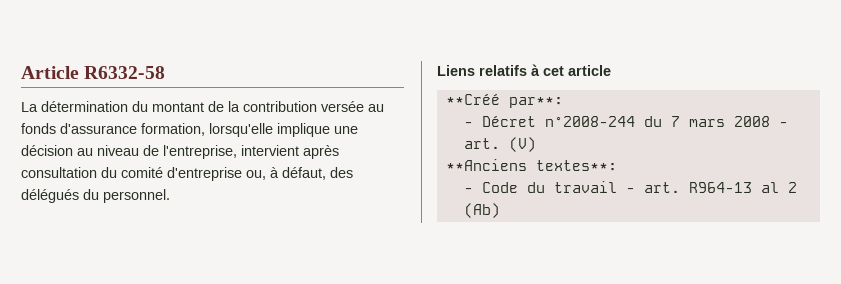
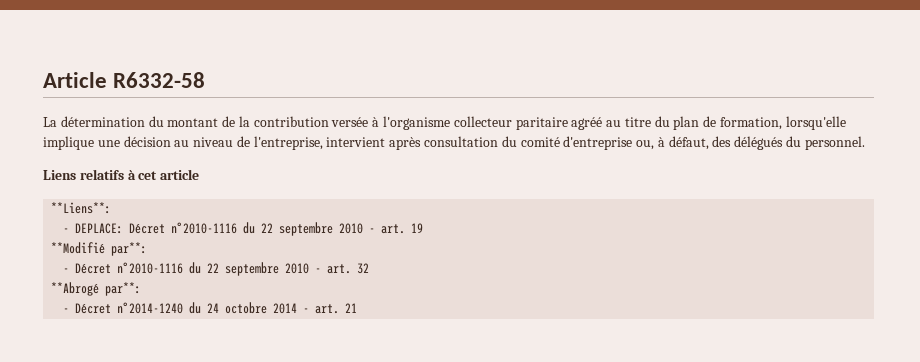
[368,104,384,112] [21,123,137,134] au fonds d'assurance -> [372,116,717,130] à l'organisme collecteur paritaire agréé au titre du plan de
[445,93,563,108] [463,115,788,127] [463,137,536,152] [445,159,617,171] [463,181,797,193] [463,203,500,218] **Créé par**: // - Décret n°2008-244 du 7 mars 2008 - art. (V) // **Anciens textes**: // - Code du travail - art. R964-13 al 2 (Ab) -> [51,202,112,214] [63,222,424,236] [51,242,148,256] [63,262,370,276] [51,282,142,296] [63,302,358,314] **Liens**: // - DEPLACE: Décret n°2010-1116 du 22 septembre 2010 - art. 19 // **Modifié par**: // - Décret n°2010-1116 du 22 septembre 2010 - art. 32 // **Abrogé par**: // - Décret n°2014-1240 du 24 octobre 2014 - art. 21

